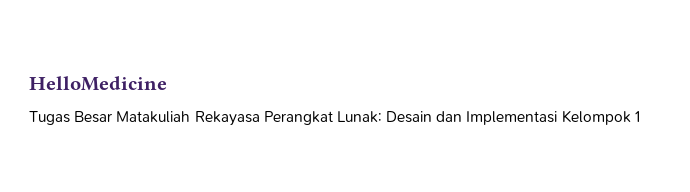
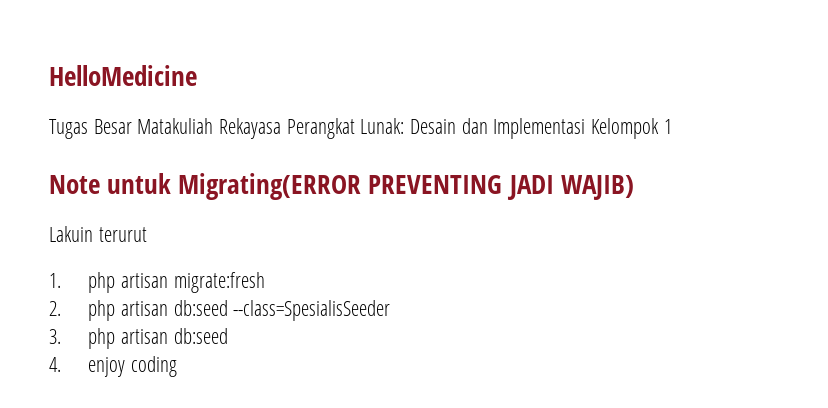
(640, 116) none -> [49,173,634,200] [49,226,147,242] [49,272,265,293] [49,300,391,321] [49,328,228,349] [49,356,178,377] // Note untuk Migrating(ERROR PREVENTING JADI WAJIB) // Lakuin terurut // 1. php artisan migrate:fresh // 2. php artisan db:seed --class=SpesialisSeeder // 3. php artisan db:seed // 4. enjoy coding

